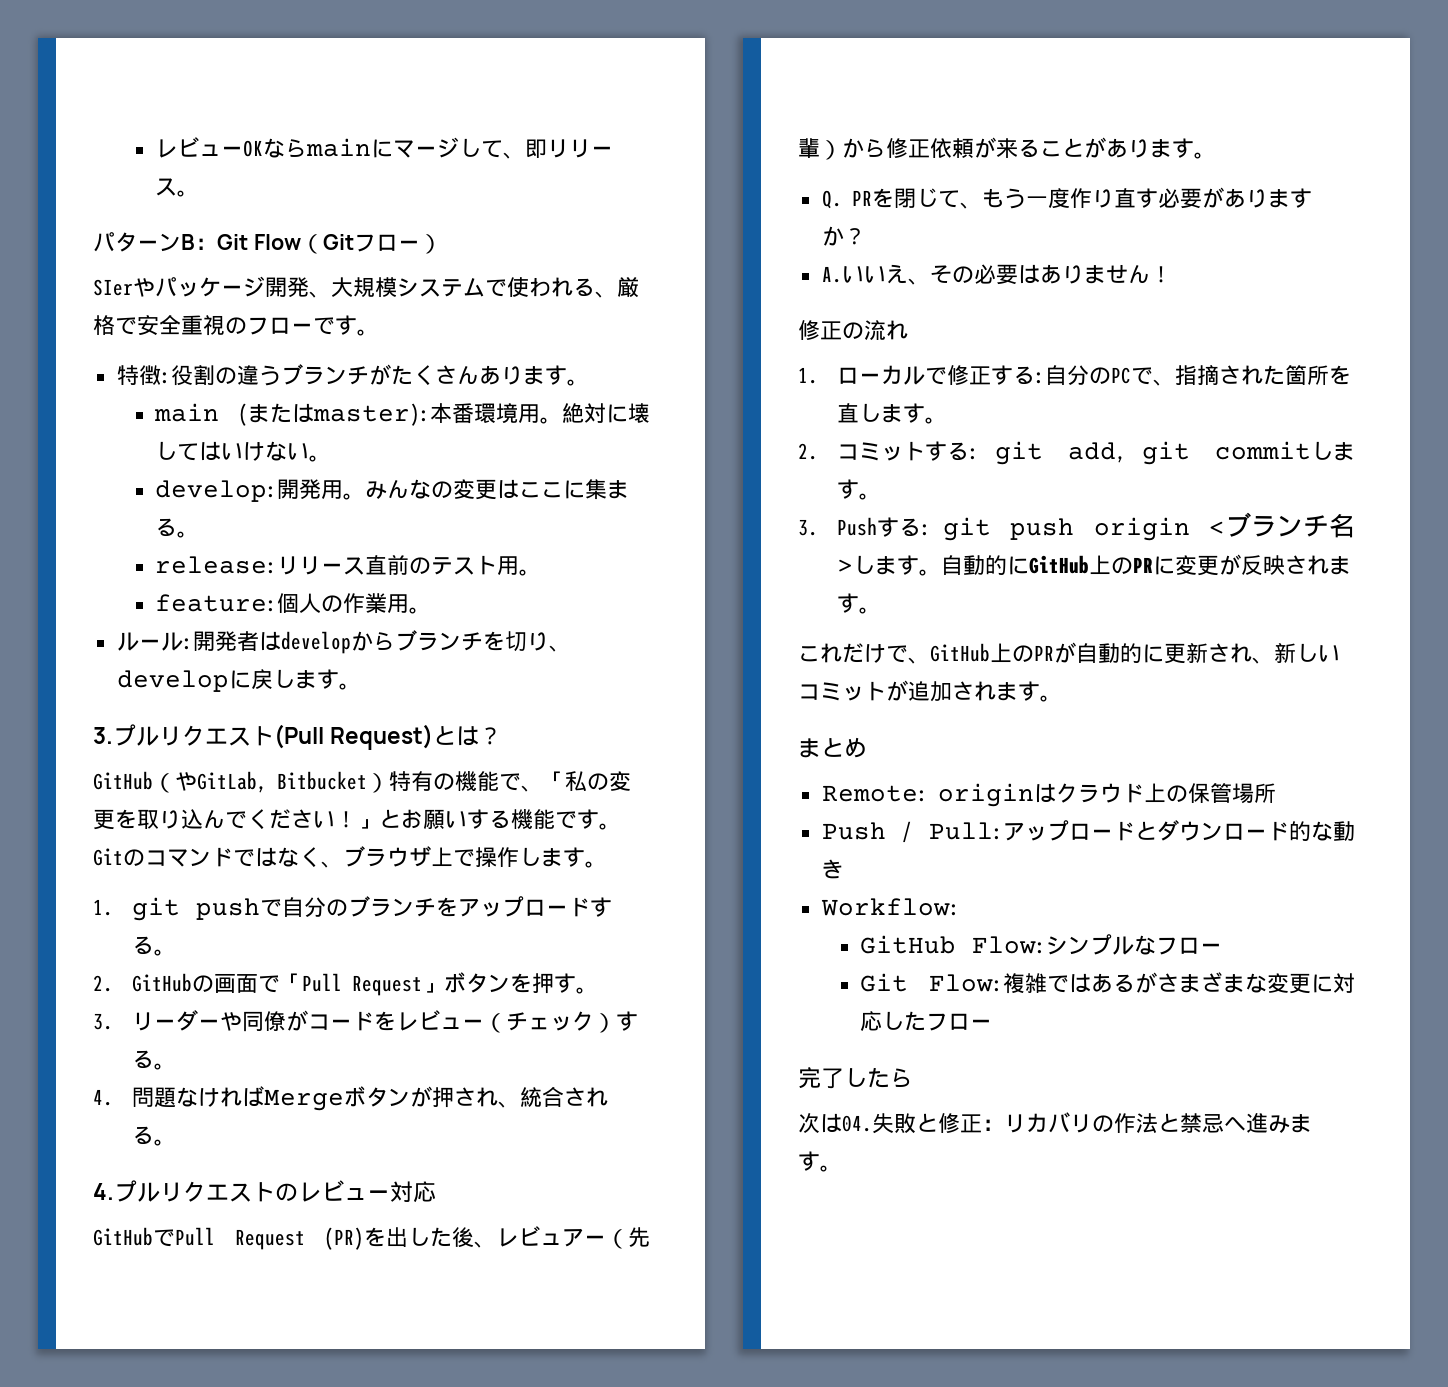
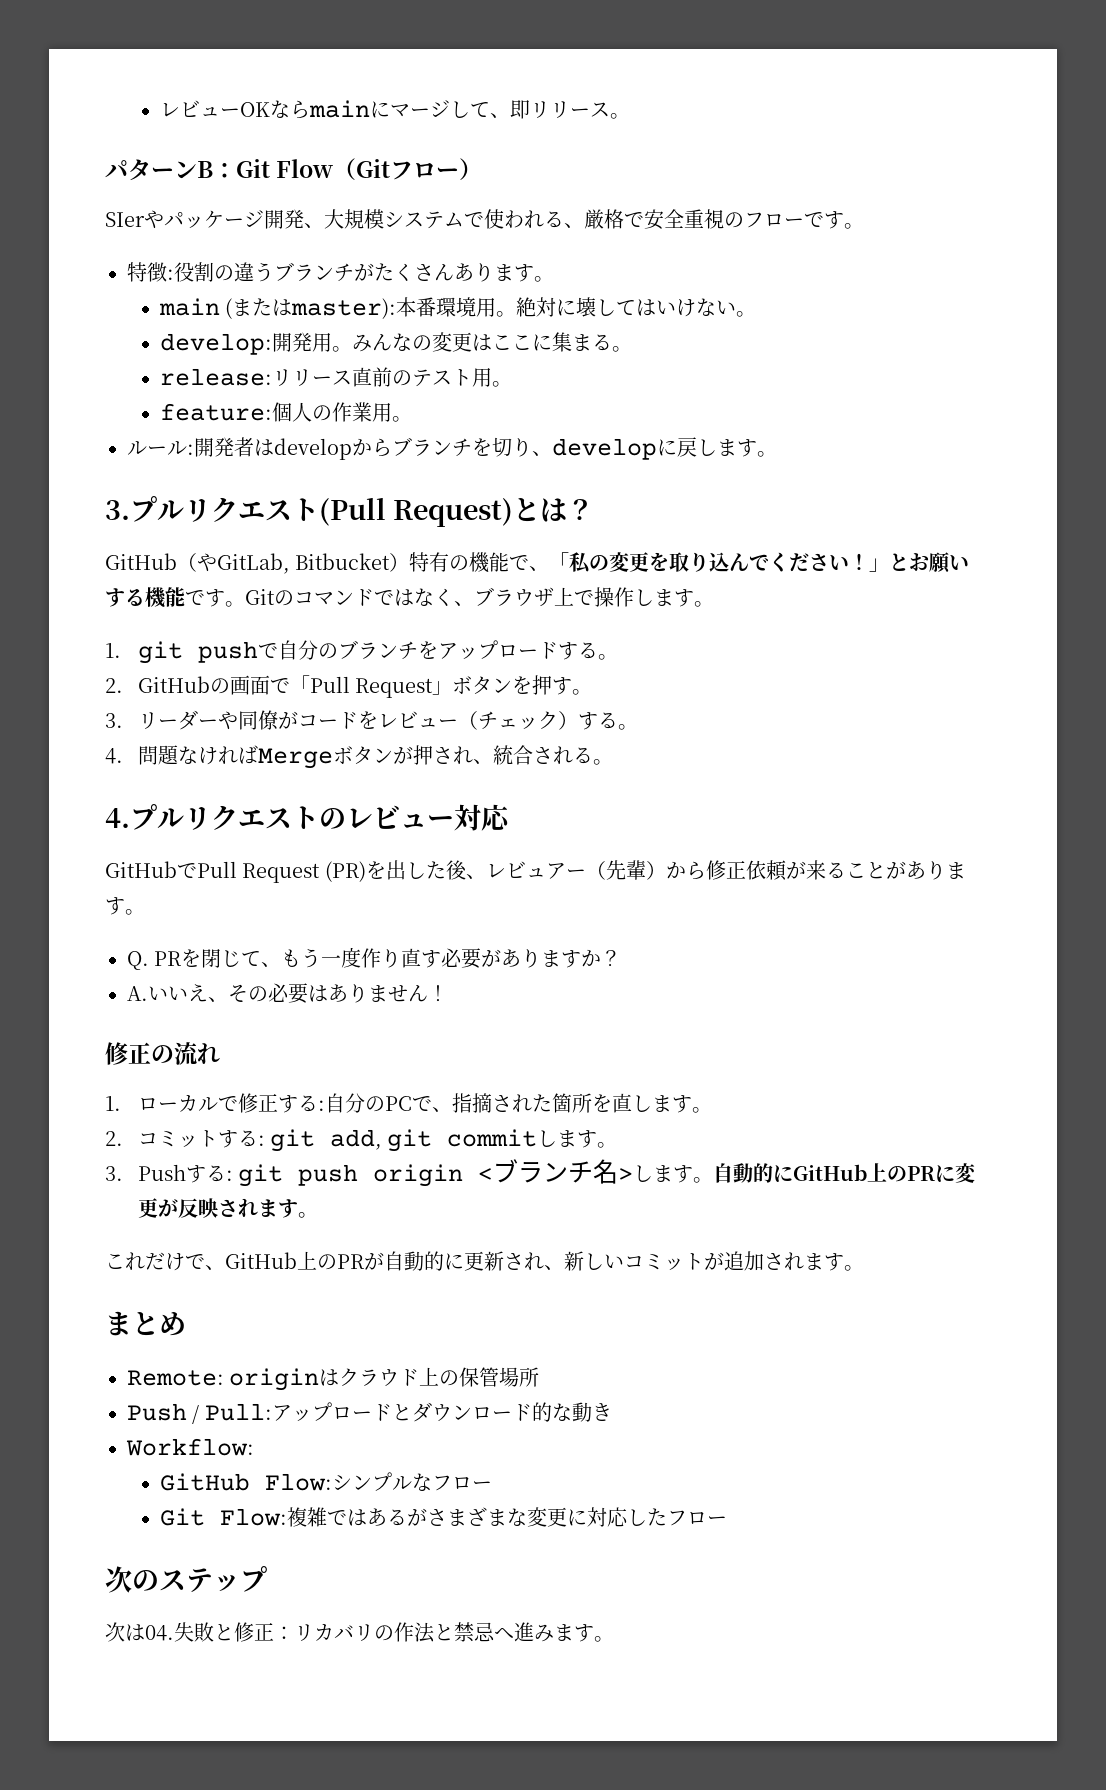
[798,1067,913,1089] 完了したら -> [105,1566,267,1593] 次のステップ

